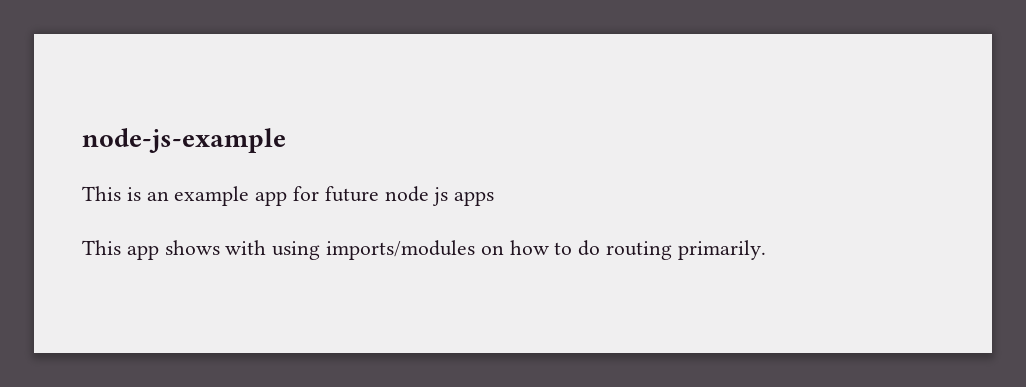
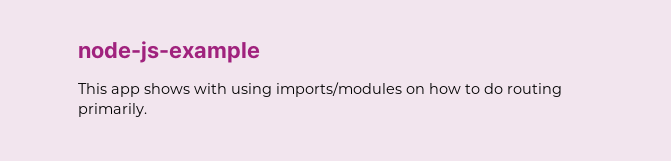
[82,186,495,206] // This is an example app for future node js apps -> (260, 52) none

